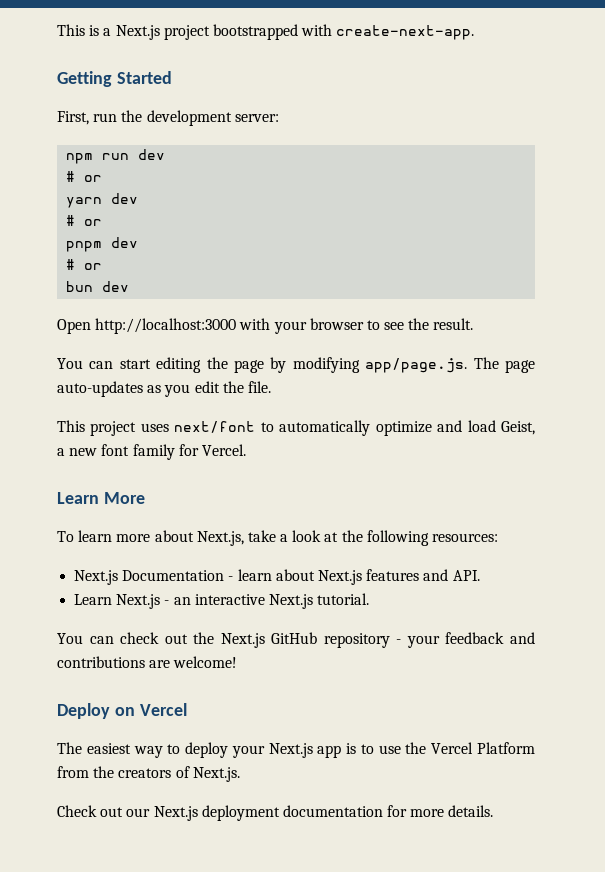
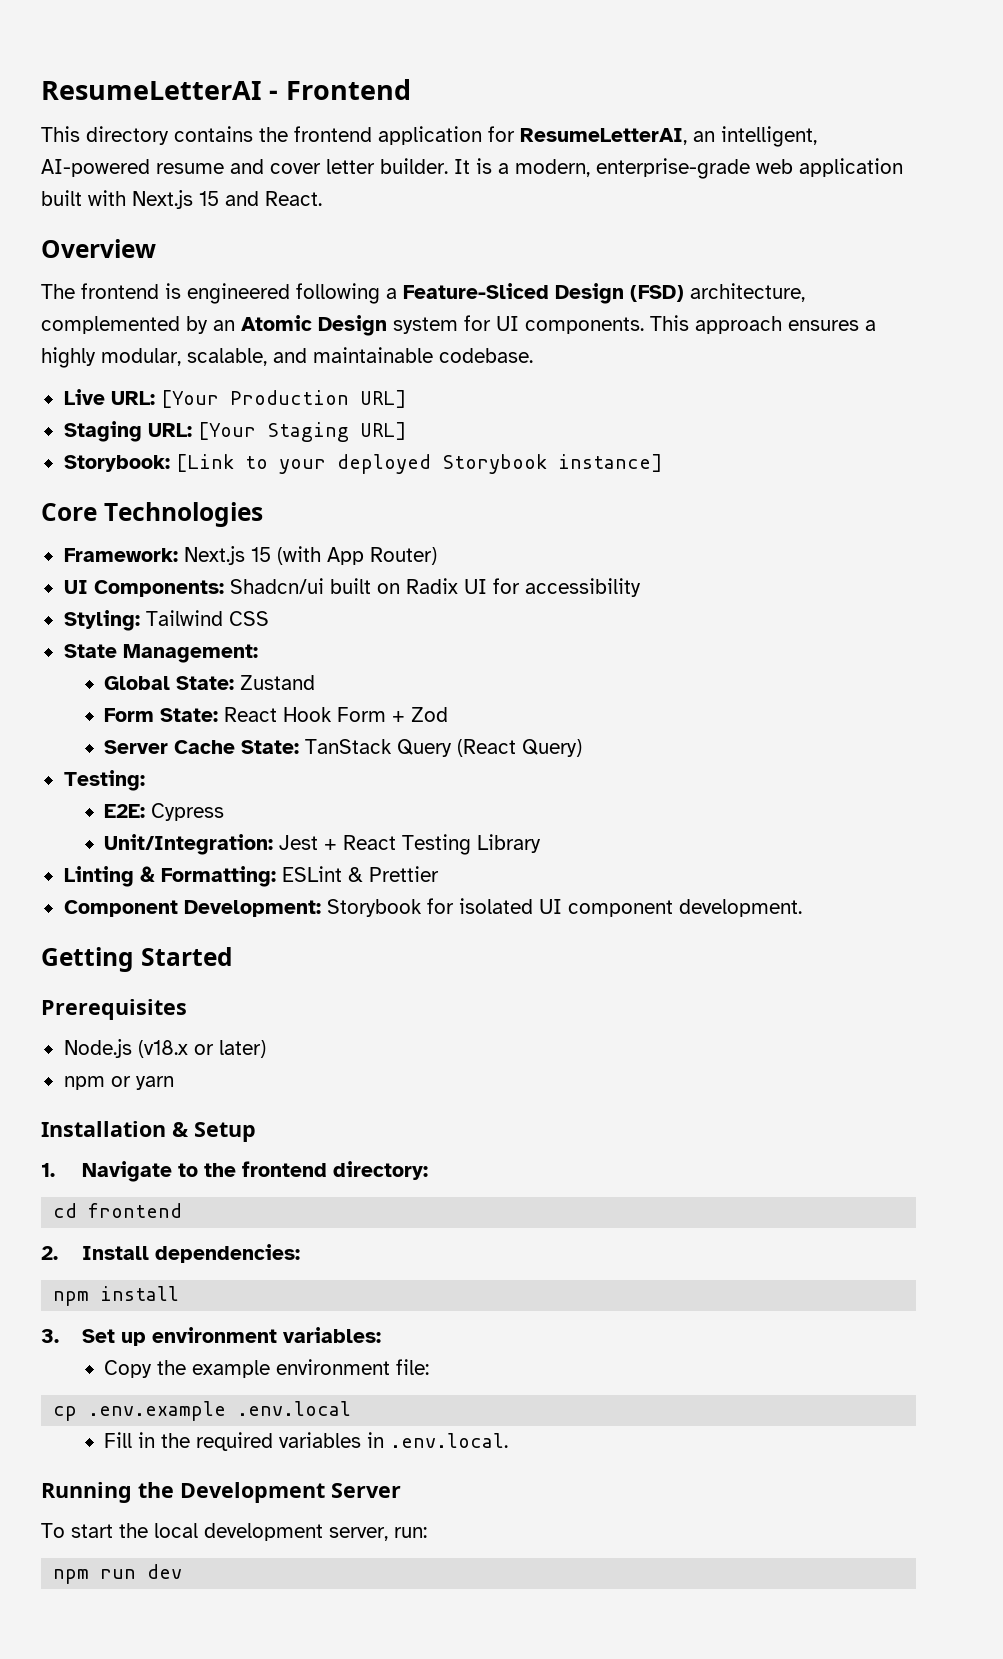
[57,24,475,40] [57,71,172,87] [57,110,279,126] [66,149,166,164] [66,171,103,182] [66,193,139,208] [66,215,103,226] [66,237,139,252] [66,259,103,270] [66,281,130,292] [57,318,474,334] [57,357,535,373] [57,381,271,397] [57,420,535,436] [57,444,246,460] [57,492,145,504] [57,530,499,546] [74,569,480,585] [74,593,370,609] [57,632,535,648] [57,656,238,668] [57,703,187,719] [57,742,535,758] [57,766,240,782] [57,805,494,821] This is a Next.js project bootstrapped with create-next-app. // Getting Started // First, run the development server: // npm run dev // # or // yarn dev // # or // pnpm dev // # or // bun dev // Open http://localhost:3000 with your browser to see the result. // You can start editing the page by modifying app/page.js. The page auto-updates as you edit the file. // This project uses next/font to automatically optimize and load Geist, a new font family for Vercel. // Learn More // To learn more about Next.js, take a look at the following resources: // Next.js Documentation - learn about Next.js features and API. // Learn Next.js - an interactive Next.js tutorial. // You can check out the Next.js GitHub repository - your feedback and contributions are welcome! // Deploy on Vercel // The easiest way to deploy your Next.js app is to use the Vercel Platform from the creators of Next.js. // Check out our Next.js deployment documentation for more details. -> [41,79,411,100] [41,126,817,147] [41,158,903,179] [41,190,322,209] [41,239,156,258] [41,283,805,304] [41,315,876,336] [41,347,533,368] [63,389,407,408] [63,421,407,442] [63,454,663,474] [41,502,263,527] [63,546,437,565] [63,578,641,597] [63,610,269,631] [63,644,258,663] [104,675,316,690] [104,707,449,722] [104,739,583,757] [63,770,145,791] [104,803,225,821] [104,834,542,855] [63,866,439,887] [63,898,802,917] [41,947,233,972] [41,999,187,1020] [63,1039,266,1058] [63,1076,174,1090] [41,1121,256,1142] [41,1161,428,1182] [53,1203,183,1218] [41,1244,300,1263] [53,1286,180,1306] [41,1327,381,1346] [104,1359,430,1378] [53,1401,352,1421] [104,1432,509,1451] [41,1482,401,1503] [41,1523,427,1541] [53,1564,183,1584] ResumeLetterAI - Frontend // This directory contains the frontend application for ResumeLetterAI, an intelligent, AI-powered resume and cover letter builder. It is a modern, enterprise-grade web application built with Next.js 15 and React. // Overview // The frontend is engineered following a Feature-Sliced Design (FSD) architecture, complemented by an Atomic Design system for UI components. This approach ensures a highly modular, scalable, and maintainable codebase. // Live URL: [Your Production URL] // Staging URL: [Your Staging URL] // Storybook: [Link to your deployed Storybook instance] // Core Technologies // Framework: Next.js 15 (with App Router) // UI Components: Shadcn/ui built on Radix UI for accessibility // Styling: Tailwind CSS // State Management: // Global State: Zustand // Form State: React Hook Form + Zod // Server Cache State: TanStack Query (React Query) // Testing: // E2E: Cypress // Unit/Integration: Jest + React Testing Library // Linting & Formatting: ESLint & Prettier // Component Development: Storybook for isolated UI component development. // Getting Started // Prerequisites // Node.js (v18.x or later) // npm or yarn // Installation & Setup // 1. Navigate to the frontend directory: // cd frontend // 2. Install dependencies: // npm install // 3. Set up environment variables: // Copy the example environment file: // cp .env.example .env.local // Fill in the required variables in .env.local. // Running the Development Server // To start the local development server, run: // npm run dev

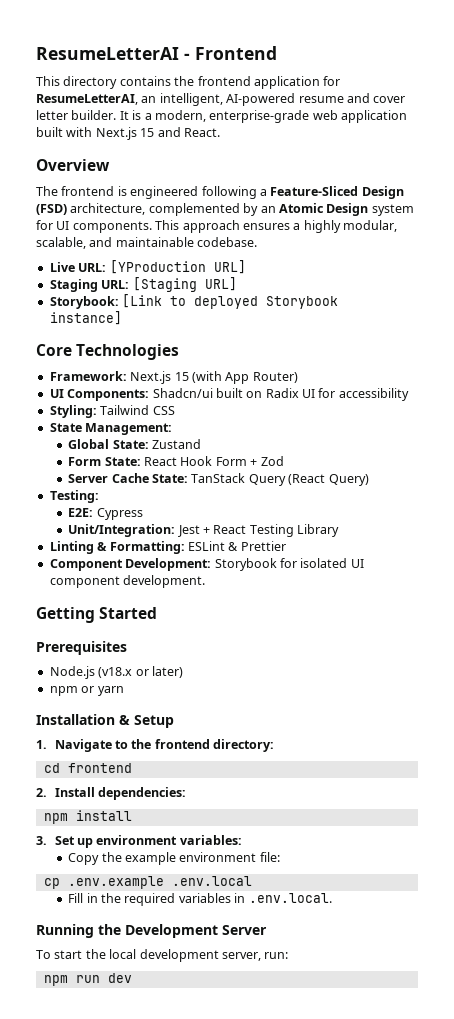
[160,390,349,408] [Your Production -> [109,260,206,274] [YProduction
[197,422,349,442] [Your Staging -> [132,277,197,292] [Staging
[278,459,326,474] your -> (187, 301) none

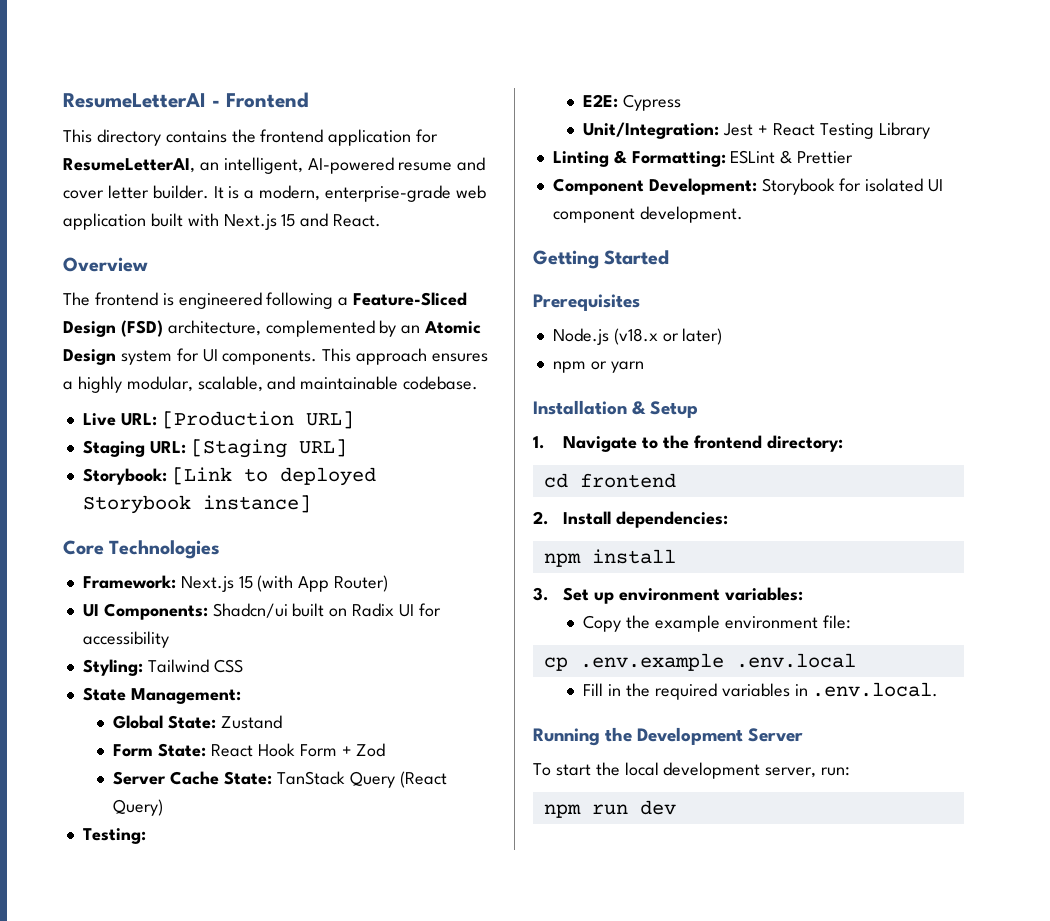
[109,260,206,274] [YProduction -> [161,411,294,429] [Production

